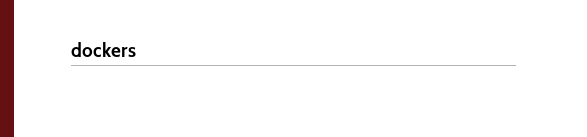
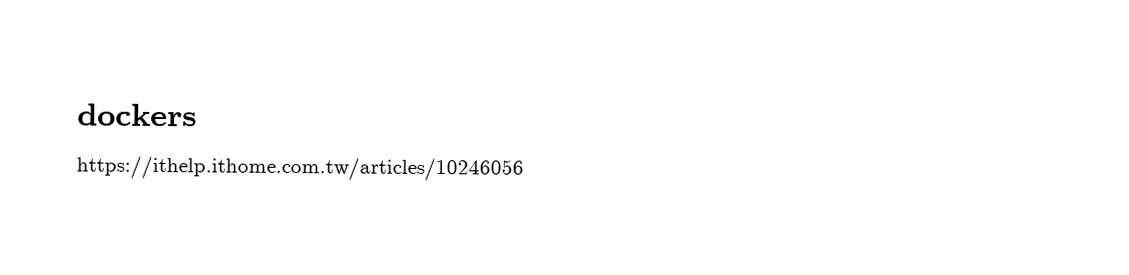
(136, 49) none -> [76,155,524,182] // https://ithelp.ithome.com.tw/articles/10246056

